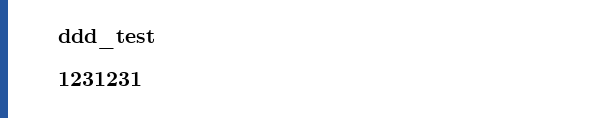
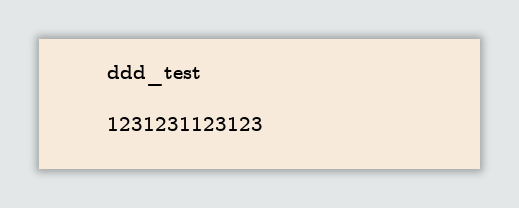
[58,72,142,86] 1231231 -> [107,117,263,131] 1231231123123

